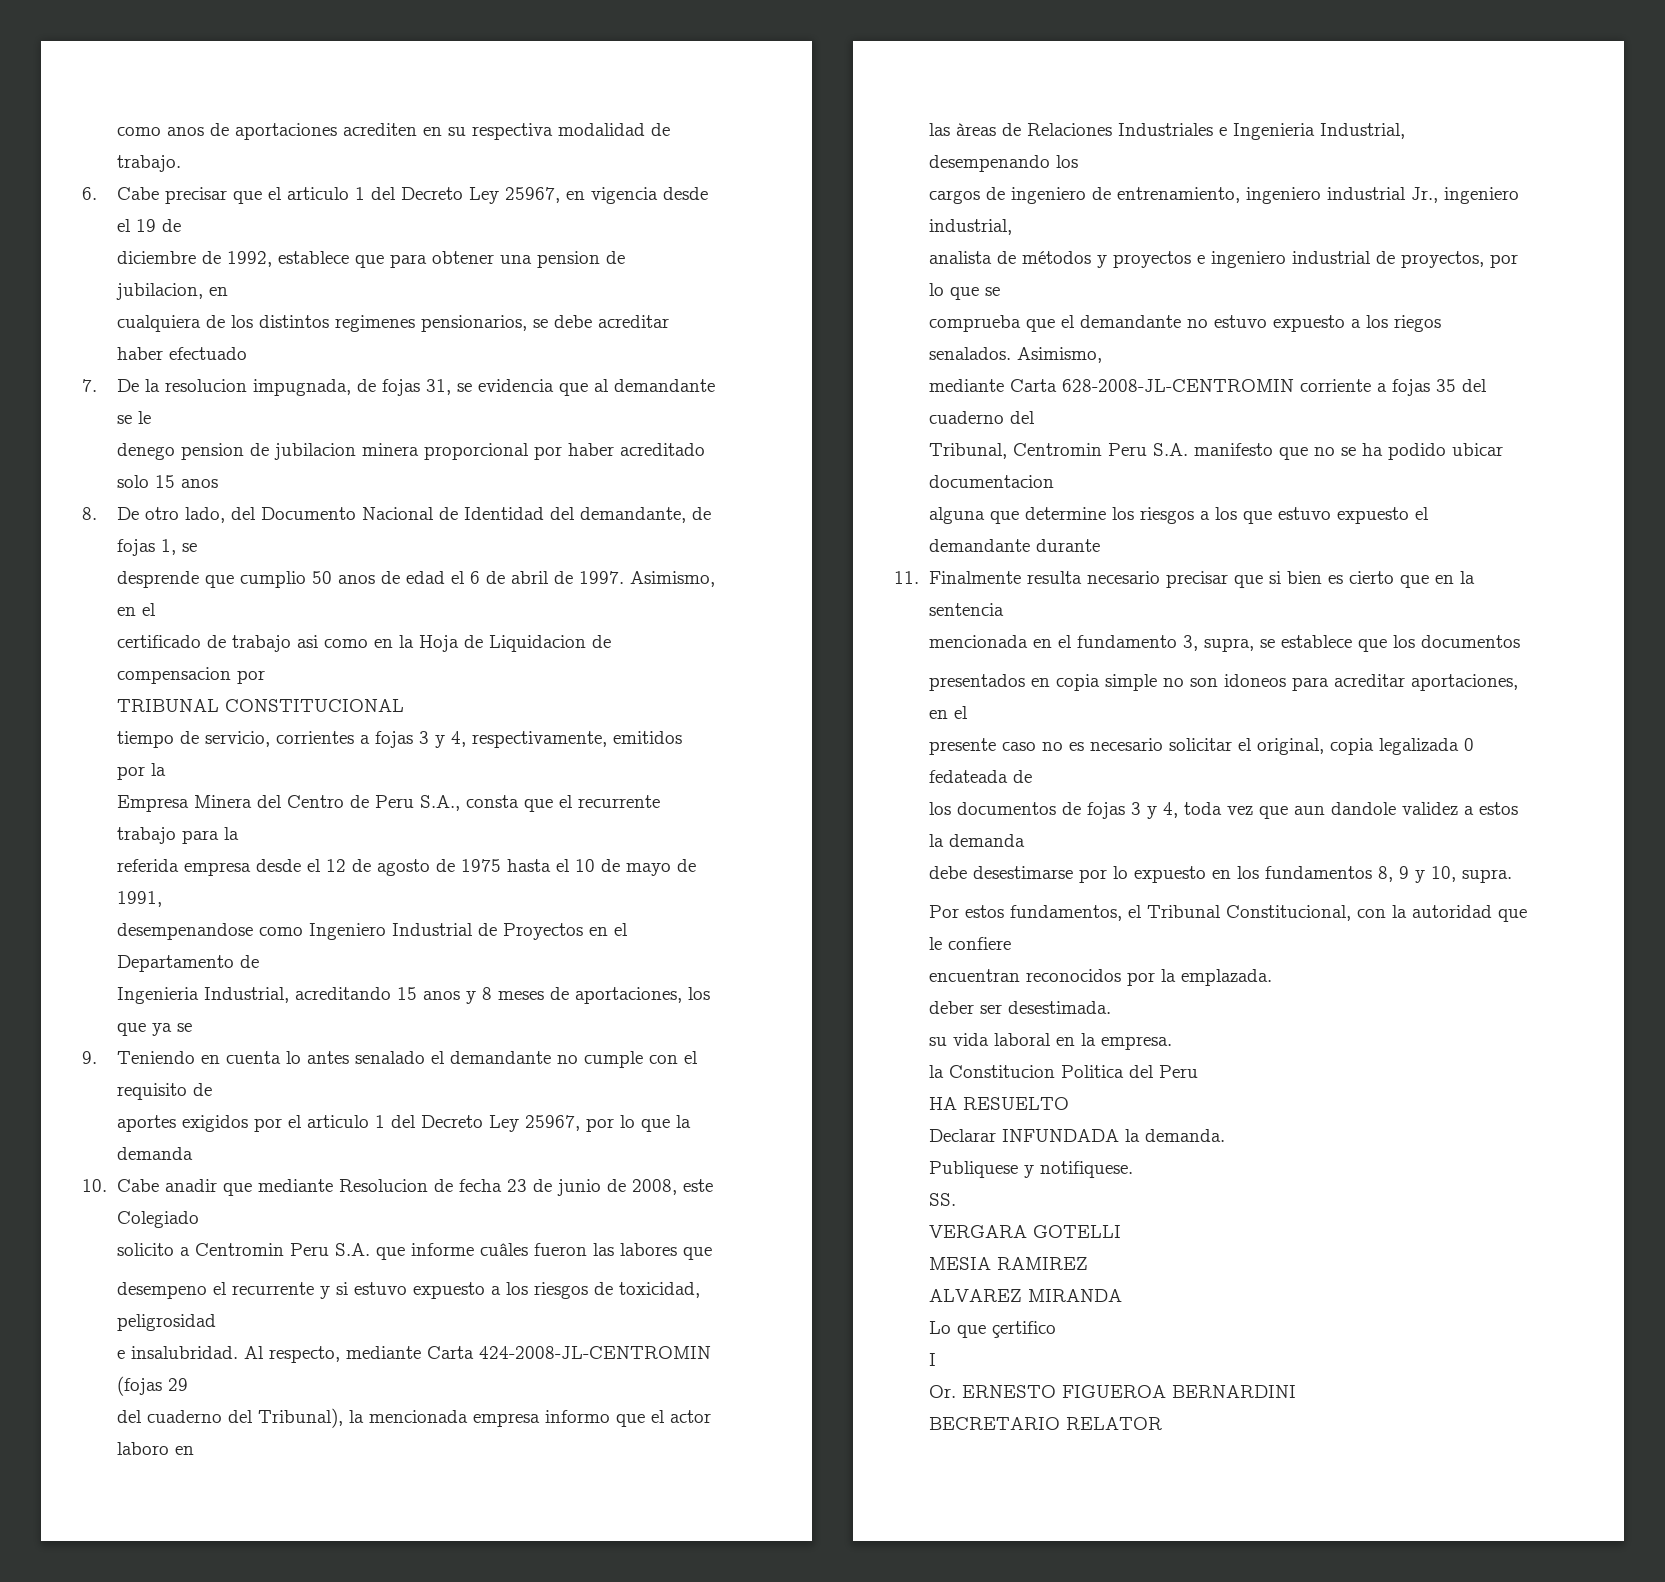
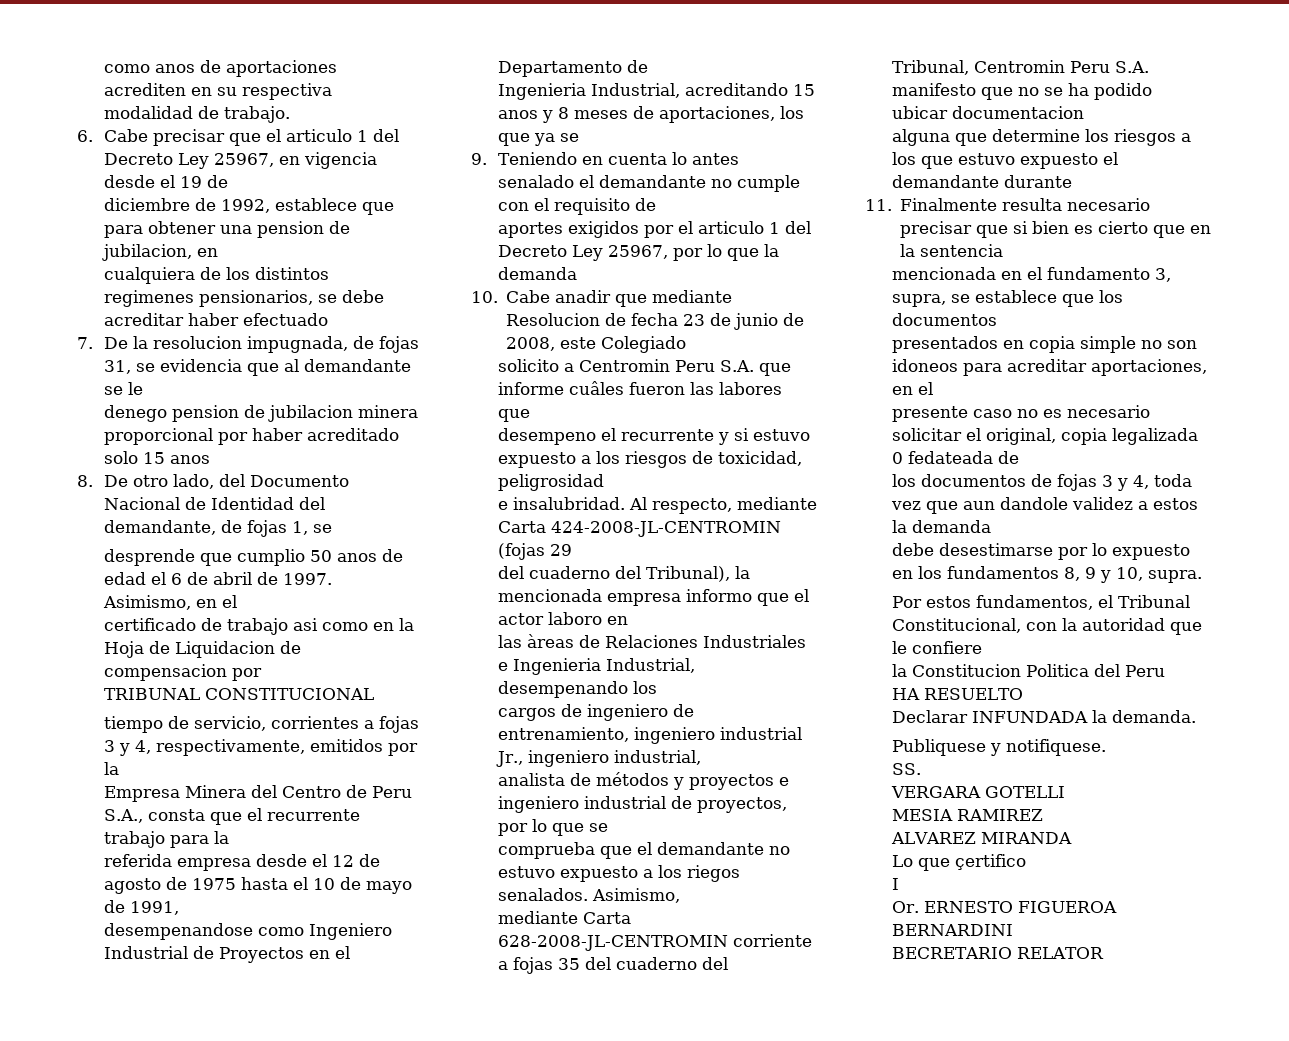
[929,969,1273,986] [929,1001,1112,1014] [929,1033,1173,1050] // encuentran reconocidos por la emplazada. // deber ser desestimada. // su vida laboral en la empresa. -> (983, 647) none

